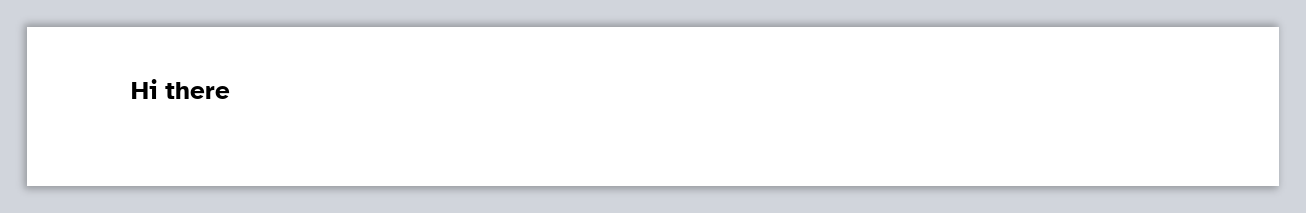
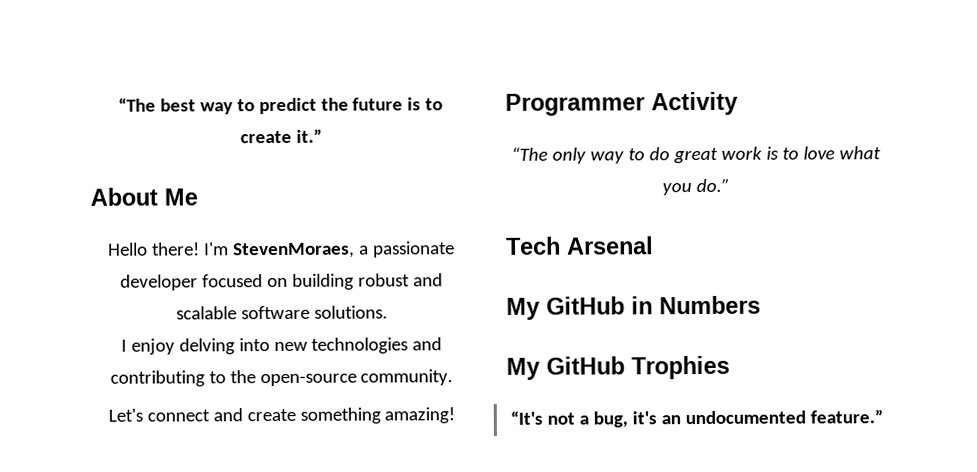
[131,79,230,99] Hi there -> [117,97,444,115] [239,128,322,144] [90,187,198,206] [108,241,455,259] [120,273,443,291] [175,305,388,320] [120,337,443,355] [109,369,454,387] [107,407,456,424] [505,91,738,116] [511,146,881,164] [661,178,730,196] [506,236,654,255] [506,295,761,320] [506,355,730,380] [510,409,883,428] “The best way to predict the future is to create it.” // About Me // Hello there! I'm StevenMoraes, a passionate developer focused on building robust and scalable software solutions. // I enjoy delving into new technologies and contributing to the open-source community. // Let's connect and create something amazing! // Programmer Activity // “The only way to do great work is to love what you do.” // Tech Arsenal // My GitHub in Numbers // My GitHub Trophies // “It's not a bug, it's an undocumented feature.”

